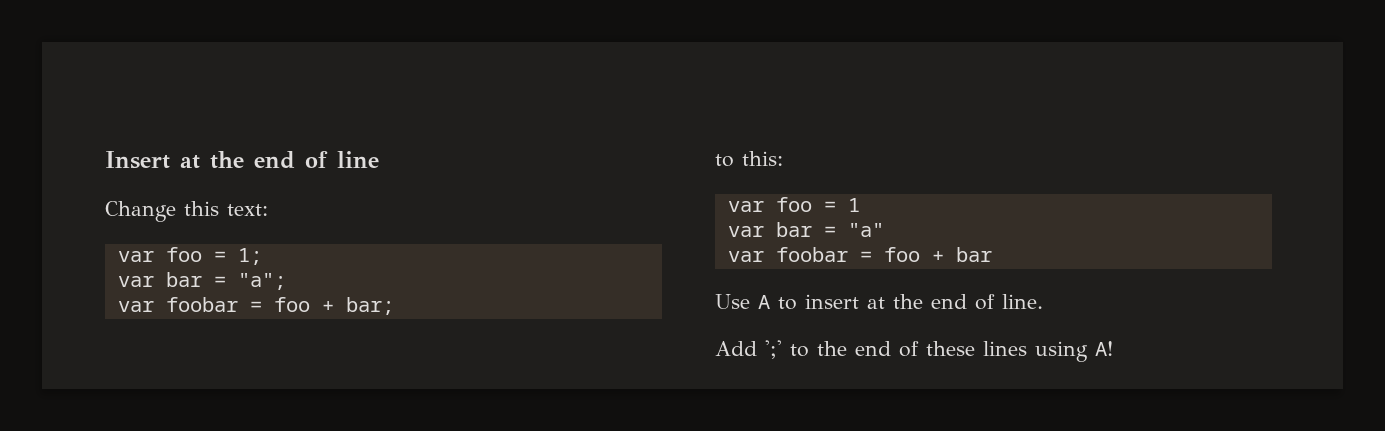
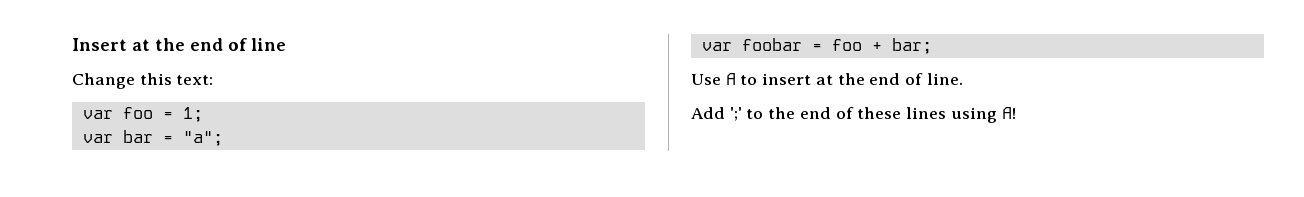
[715,151,783,167] [727,197,860,212] [727,222,884,237] [727,247,992,262] // to this: // var foo = 1 // var bar = "a" // var foobar = foo + bar -> (932, 46) none

